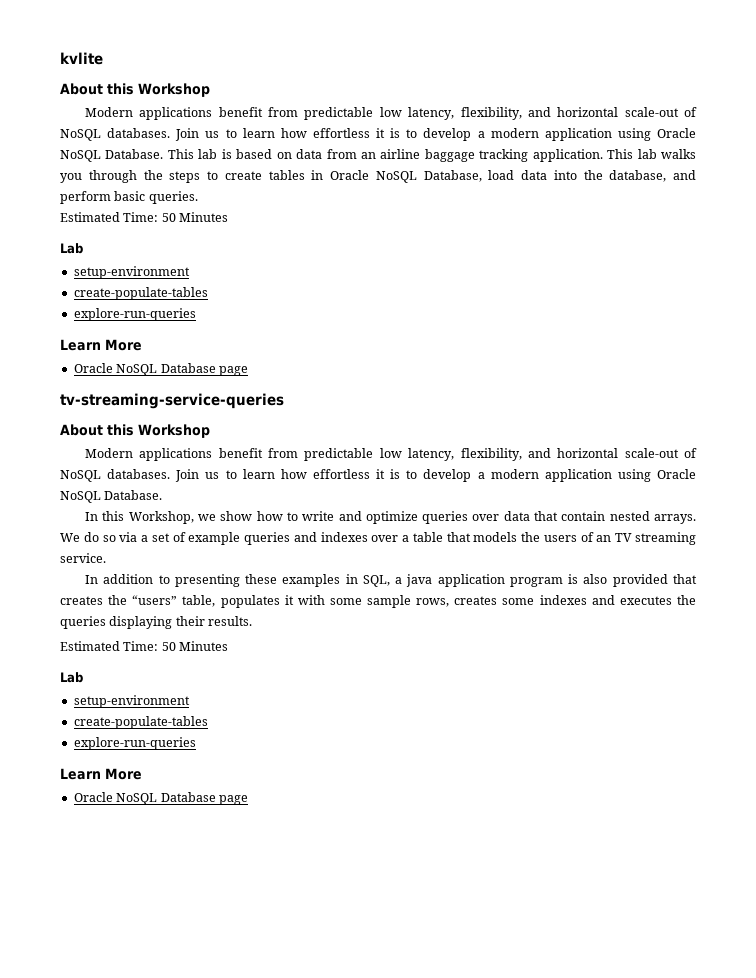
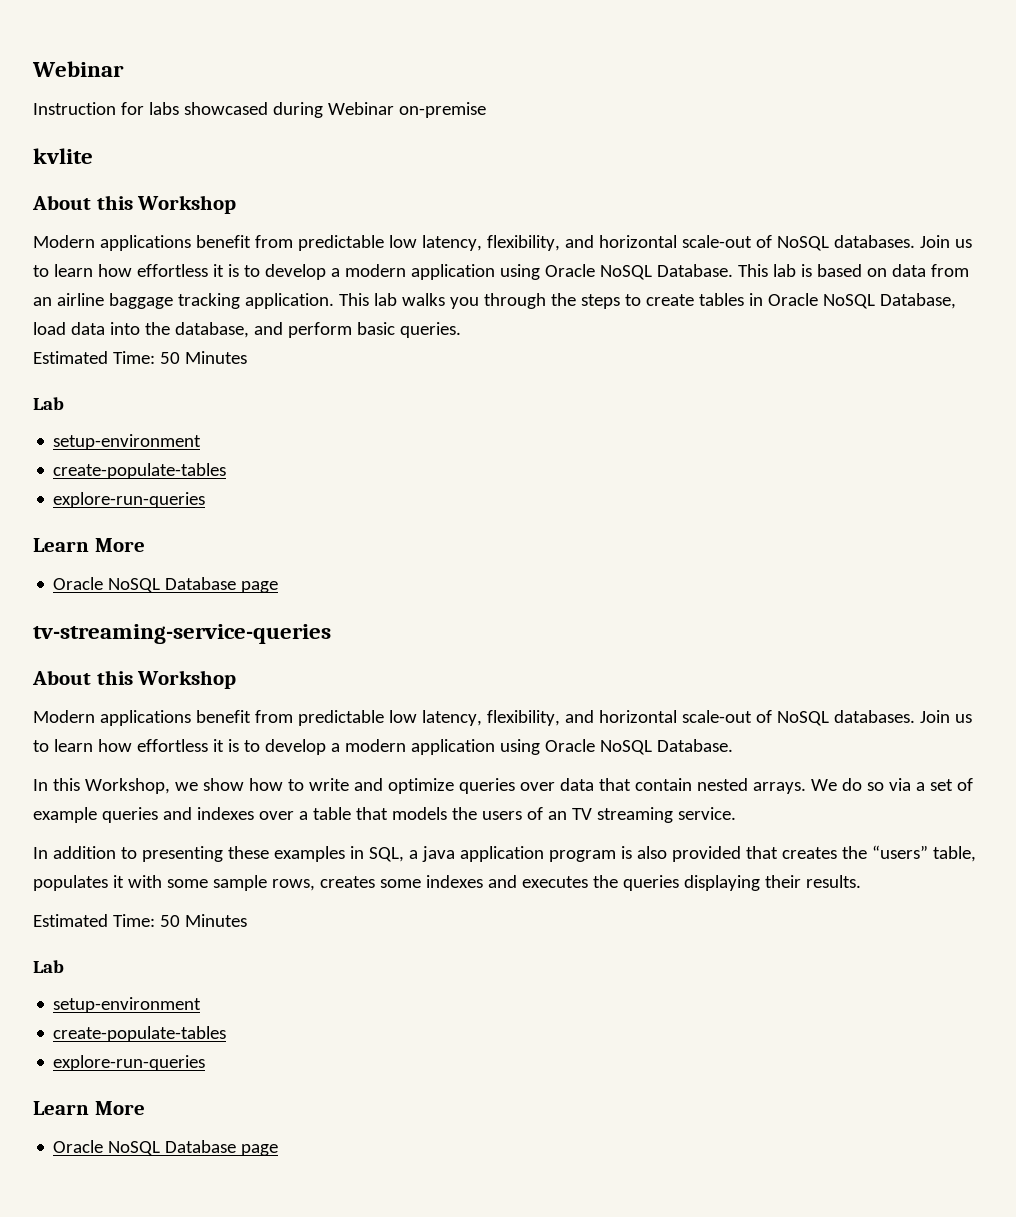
(60, 58) none -> [32,61,124,77] [33,102,486,118] Webinar // Instruction for labs showcased during Webinar on-premise //

